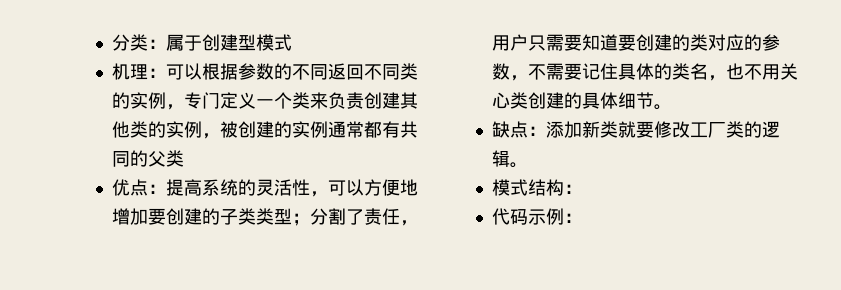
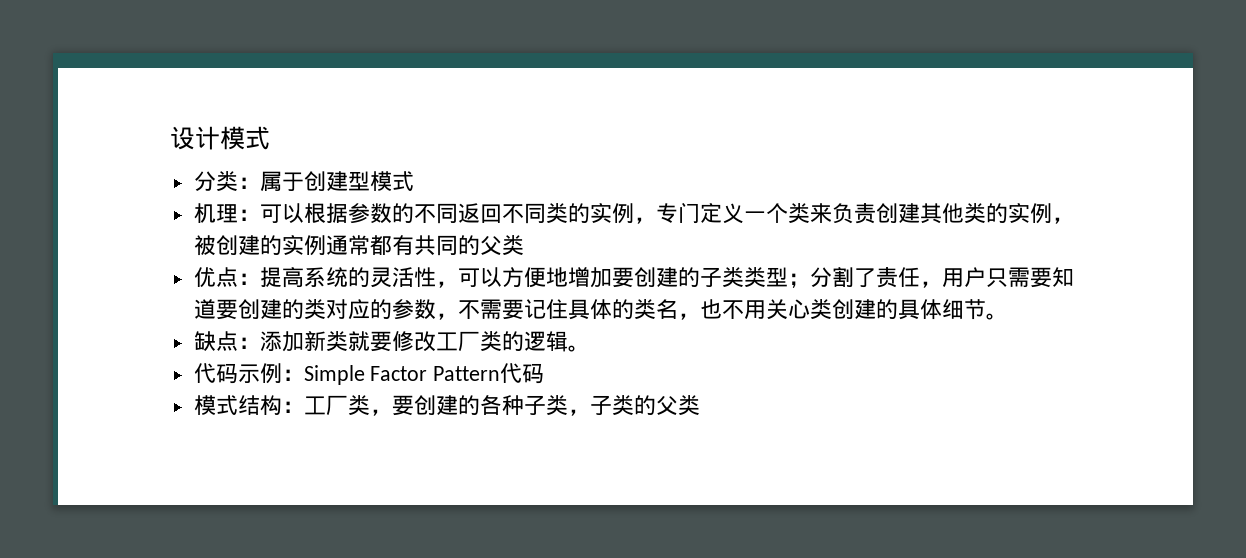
(111, 42) none -> [170,126,270,150] 设计模式 //
[491,179,582,196] [491,208,582,225] 模式结构： // 代码示例： -> [193,363,545,385] [193,395,700,416] 代码示例：Simple Factor Pattern代码 // 模式结构：工厂类，要创建的各种子类，子类的父类

